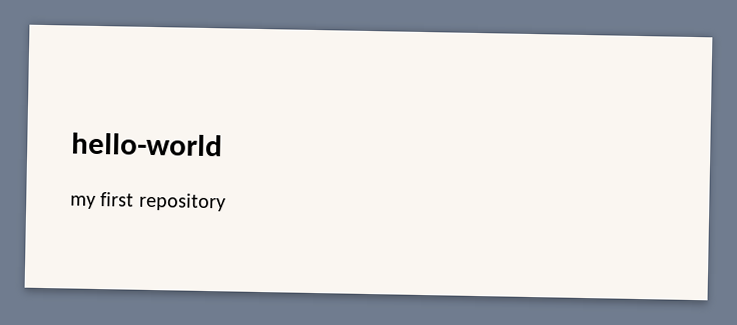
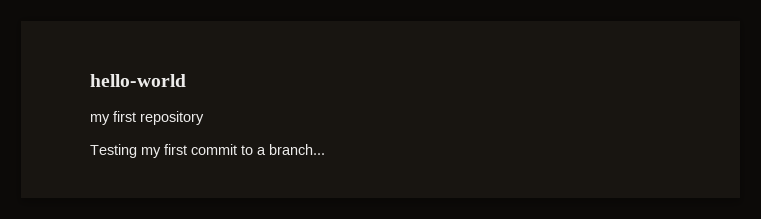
(226, 202) none -> [90,144,325,158] // Testing my first commit to a branch...

